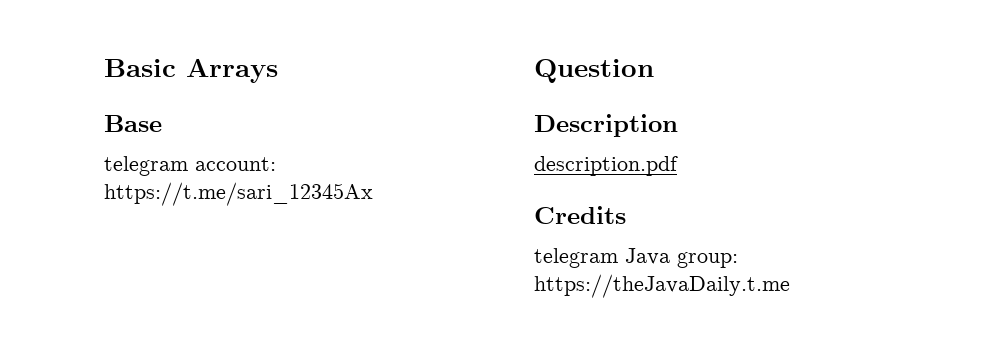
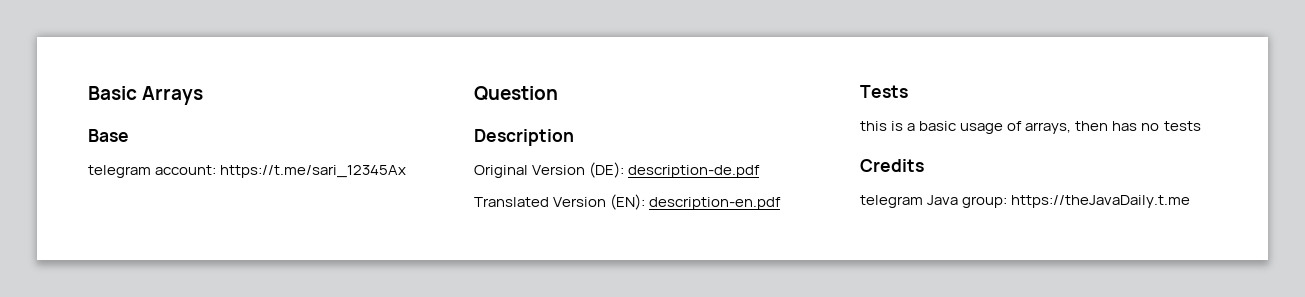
[534,156,678,176] description.pdf -> [474,162,761,178] [474,194,782,210] [860,85,908,98] [860,121,1201,134] Original Version (DE): description-de.pdf // Translated Version (EN): description-en.pdf // Tests // this is a basic usage of arrays, then has no tests

